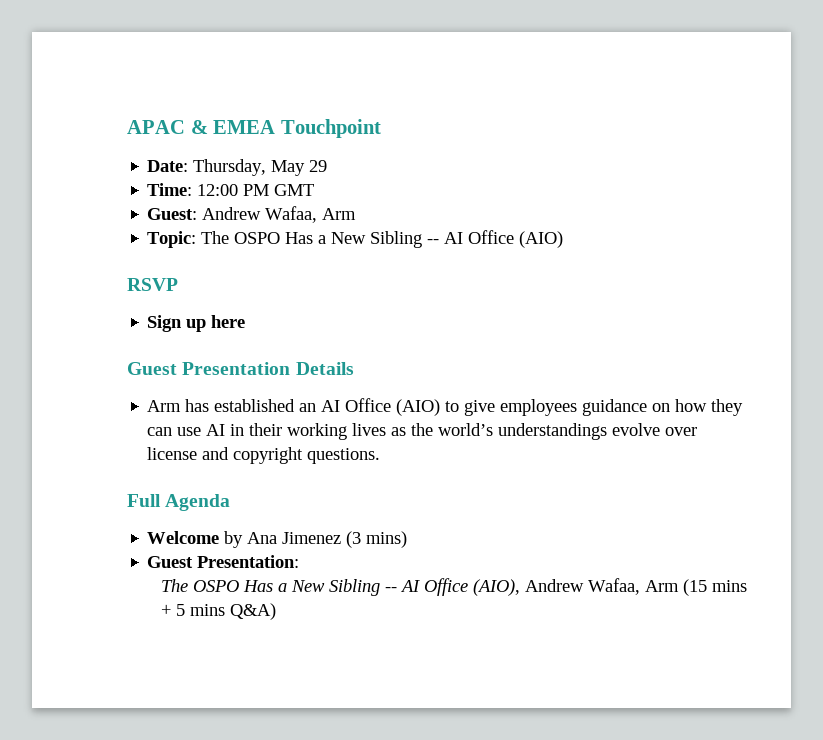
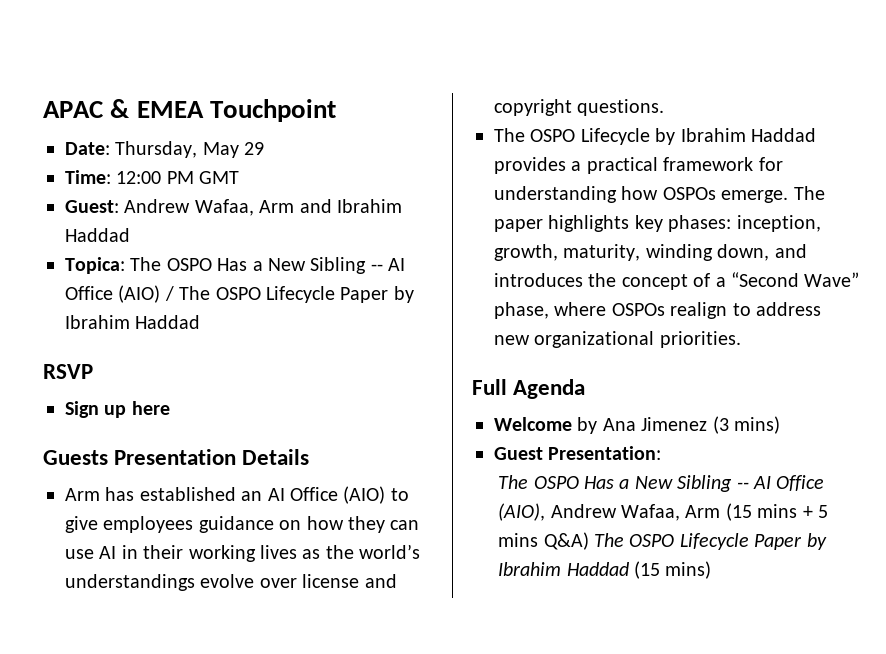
[147,231,197,248] // Topic: -> [299,199,402,213] [65,228,130,242] [65,257,125,274] and Ibrahim Haddad // Topica:
(564, 239) none -> [164,286,414,303] [65,315,201,329] / The OSPO Lifecycle Paper by Ibrahim Haddad
[127,362,177,375] Guest -> [43,450,108,465] Guests
(381, 456) none -> [494,128,816,145] [494,157,783,174] [494,186,825,203] [494,215,821,232] [494,244,807,261] [494,272,860,290] [494,302,821,319] [494,331,741,348] // The OSPO Lifecycle by Ibrahim Haddad provides a practical framework for understanding how OSPOs emerge. The paper highlights key phases: inception, growth, maturity, winding down, and introduces the concept of a “Second Wave” phase, where OSPOs realign to address new organizational priorities.
(277, 611) none -> [594,533,827,550] [498,561,712,579] The OSPO Lifecycle Paper by Ibrahim Haddad (15 mins)

